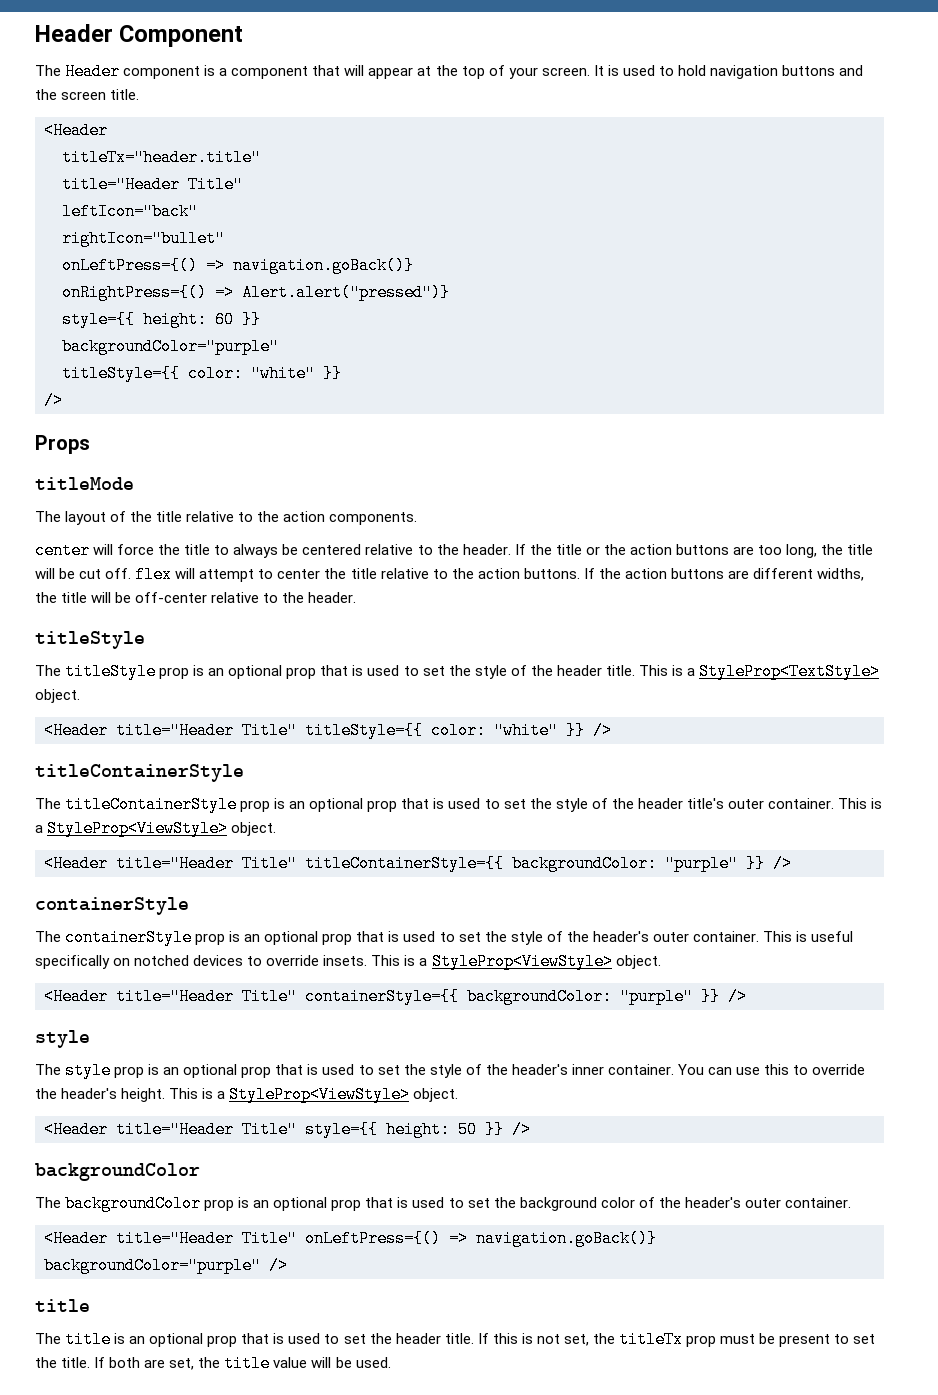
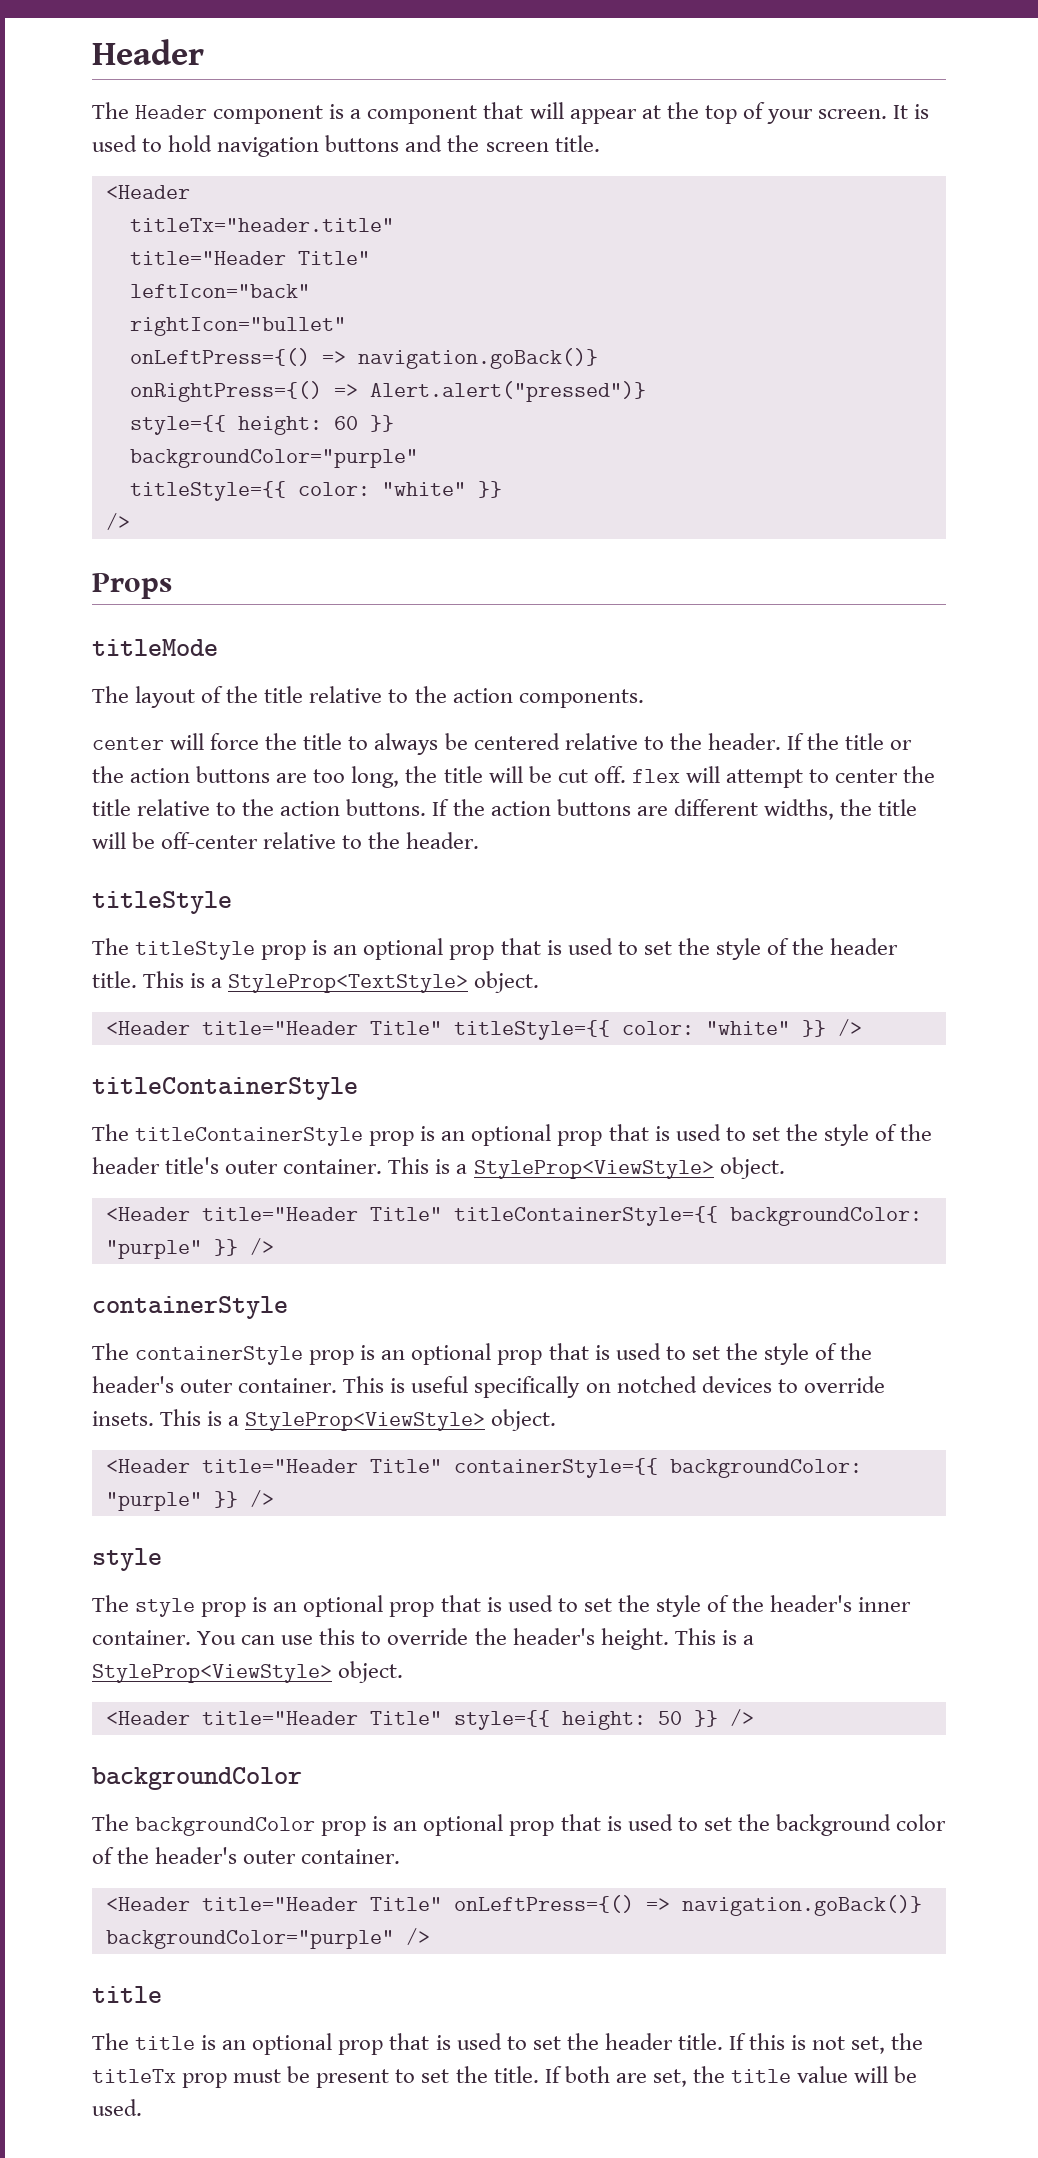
[35,24,244,47] Header Component -> [92,39,204,65] Header

